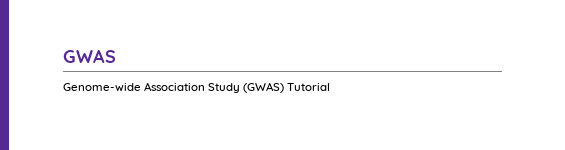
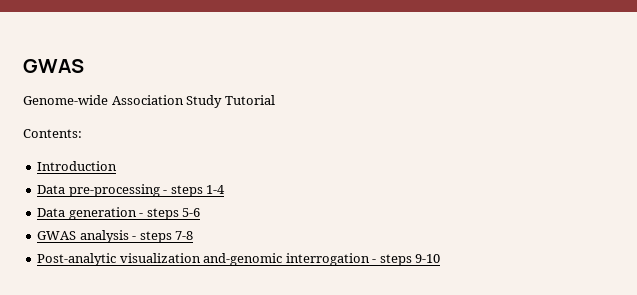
[243,82,285,93] (GWAS) -> (223, 101) none
(331, 87) none -> [23,129,82,138] [37,161,118,171] [37,184,226,197] [37,207,201,220] [37,230,194,243] [37,253,441,266] // Contents: // Introduction // Data pre-processing - steps 1-4 // Data generation - steps 5-6 // GWAS analysis - steps 7-8 // Post-analytic visualization and-genomic interrogation - steps 9-10

